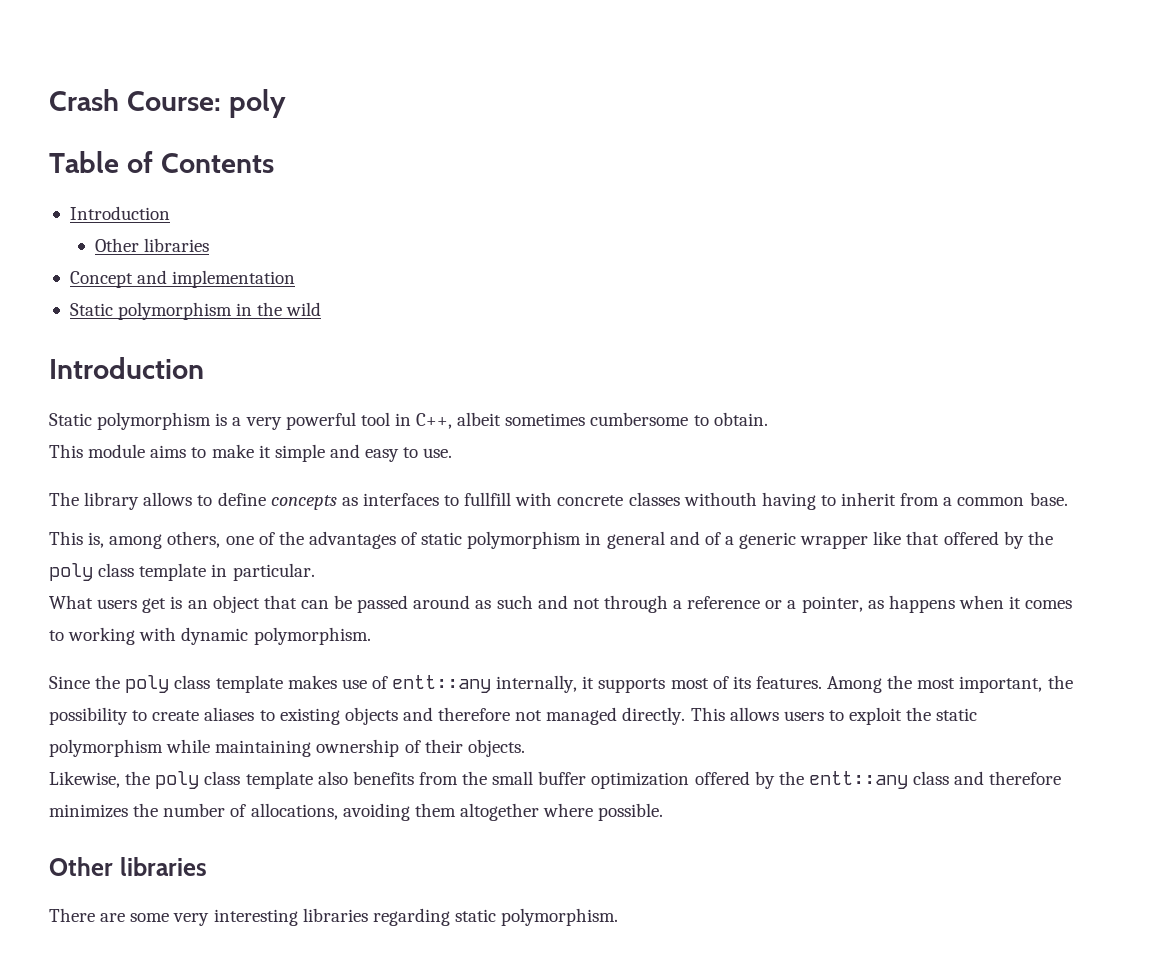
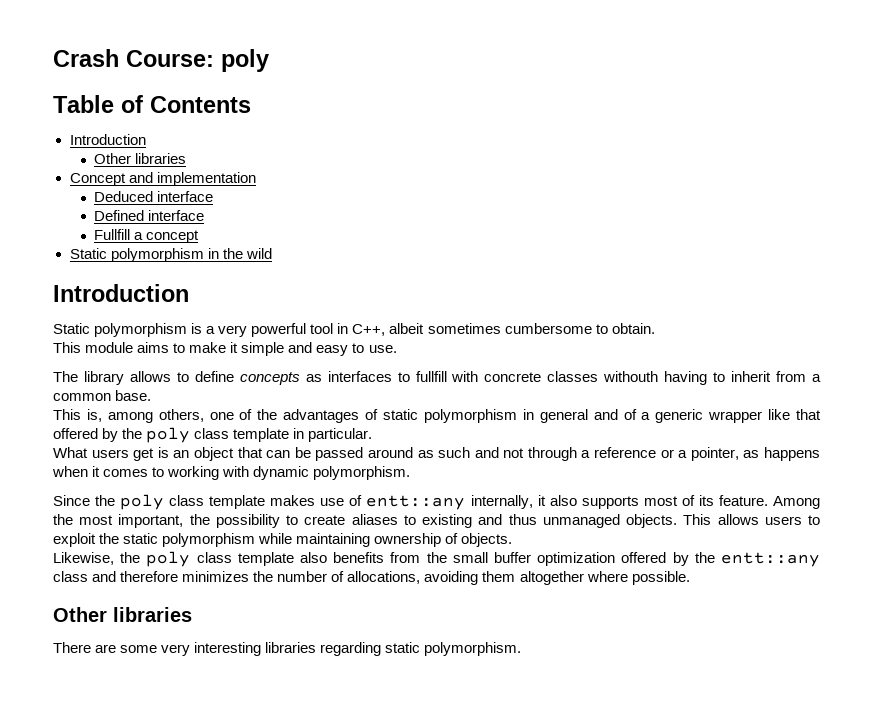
(296, 279) none -> [94,191,214,202] [94,210,205,221] [94,229,200,243] // Deduced interface // Defined interface // Fullfill a concept
(595, 682) none -> [549,495,577,506] also
[755,676,822,689] features. -> [718,495,768,506] feature.
[344,707,686,725] objects and therefore not managed directly. -> [478,514,678,528] and thus unmanaged objects.
[424,739,463,753] their -> (459, 538) none

